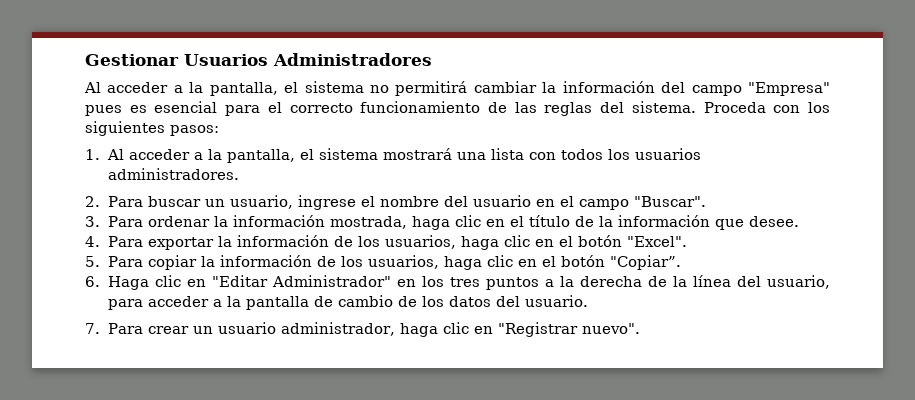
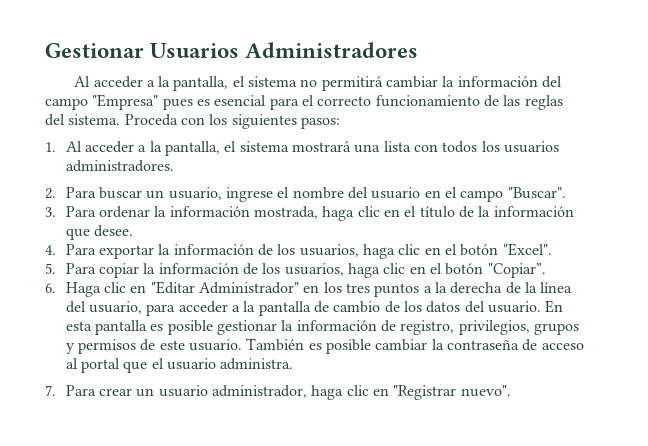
(588, 301) none -> [545,300,564,313] [65,320,580,335] [65,338,584,354] [65,358,294,373] En esta pantalla es posible gestionar la información de registro, privilegios, grupos y permisos de este usuario. También es posible cambiar la contraseña de acceso al portal que el usuario administra.

